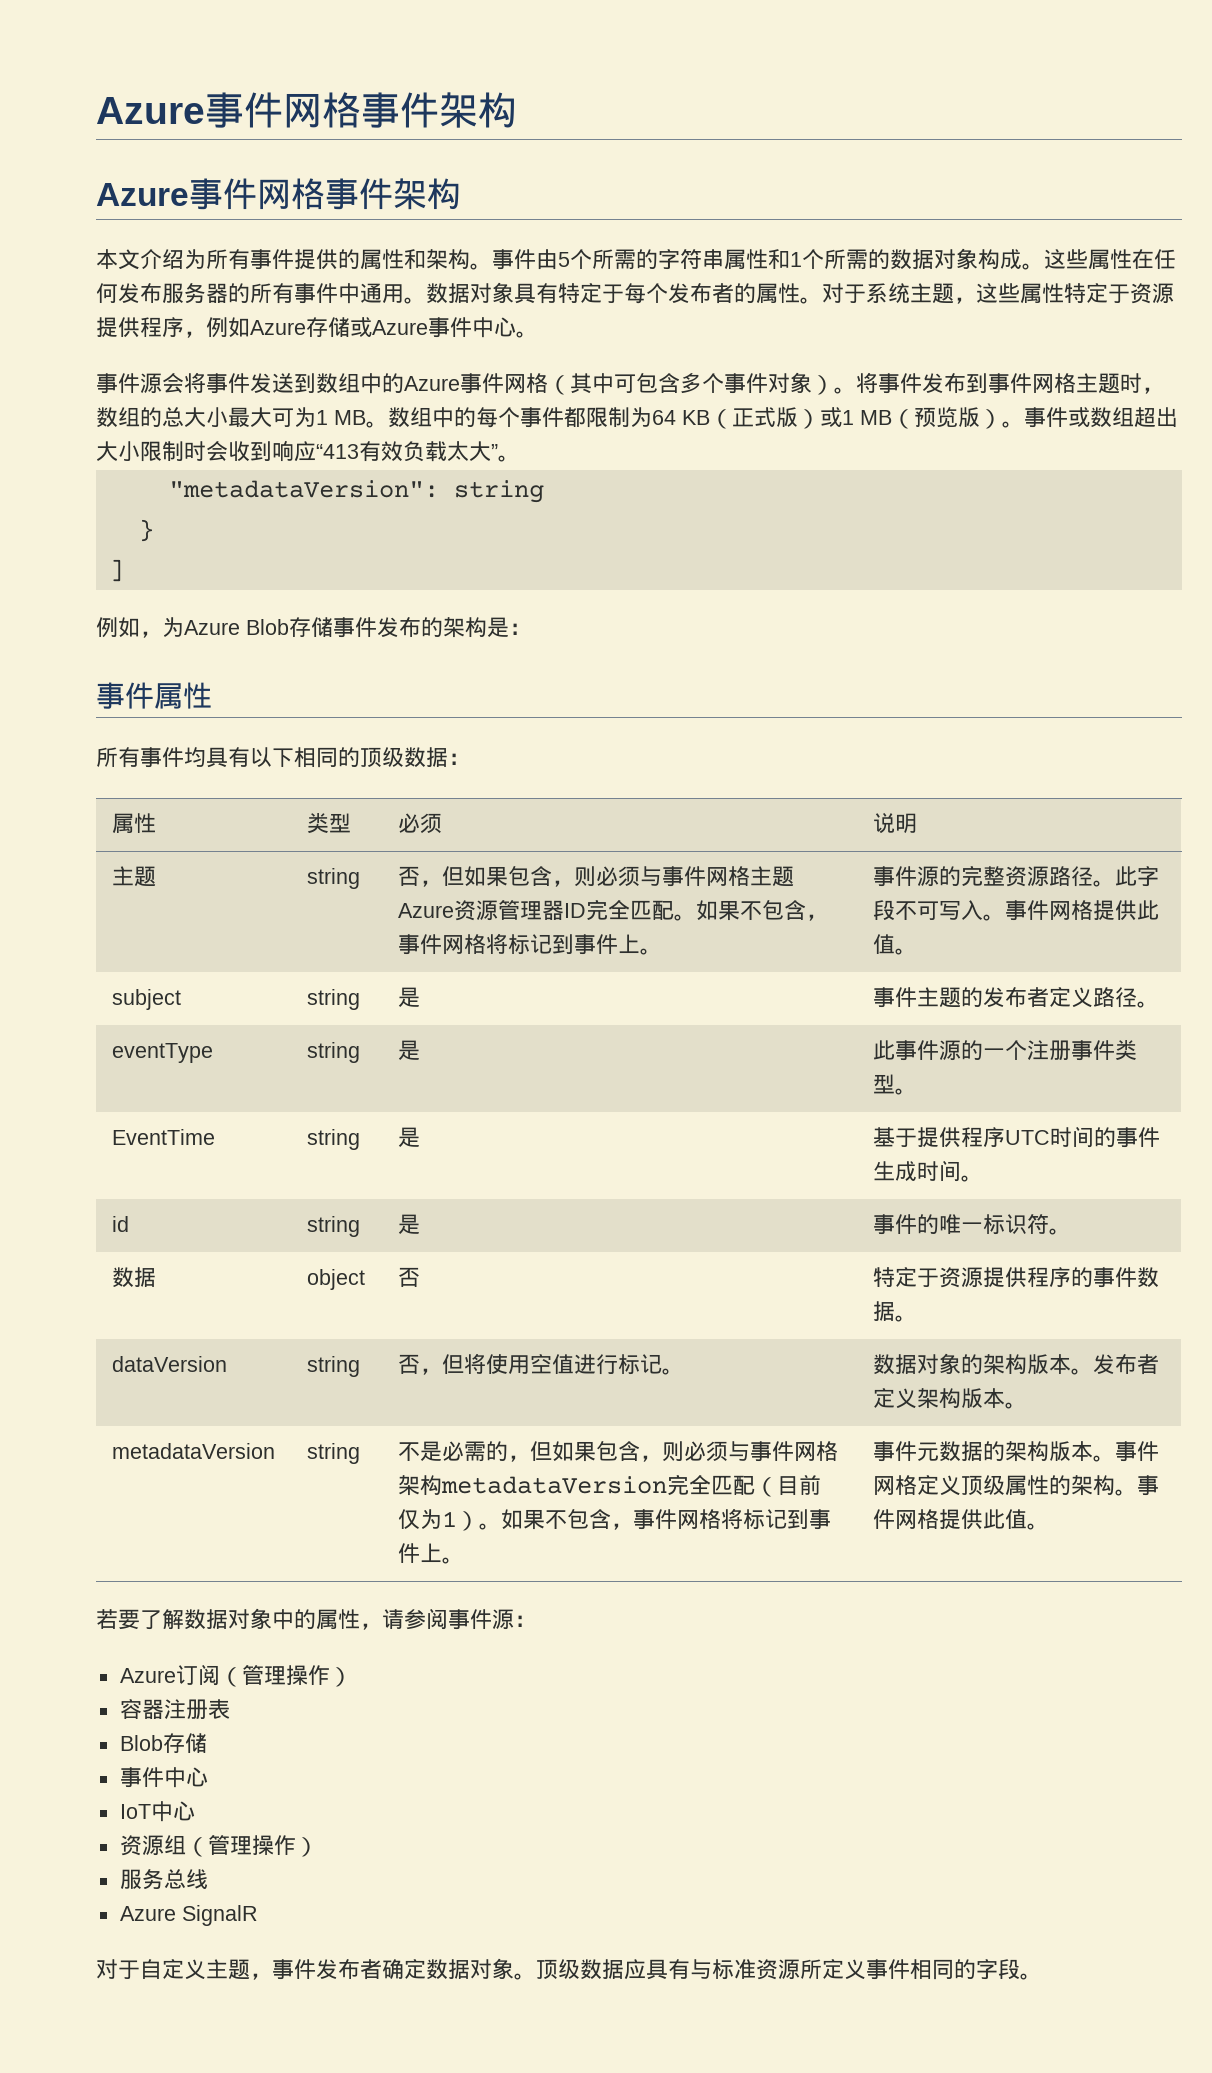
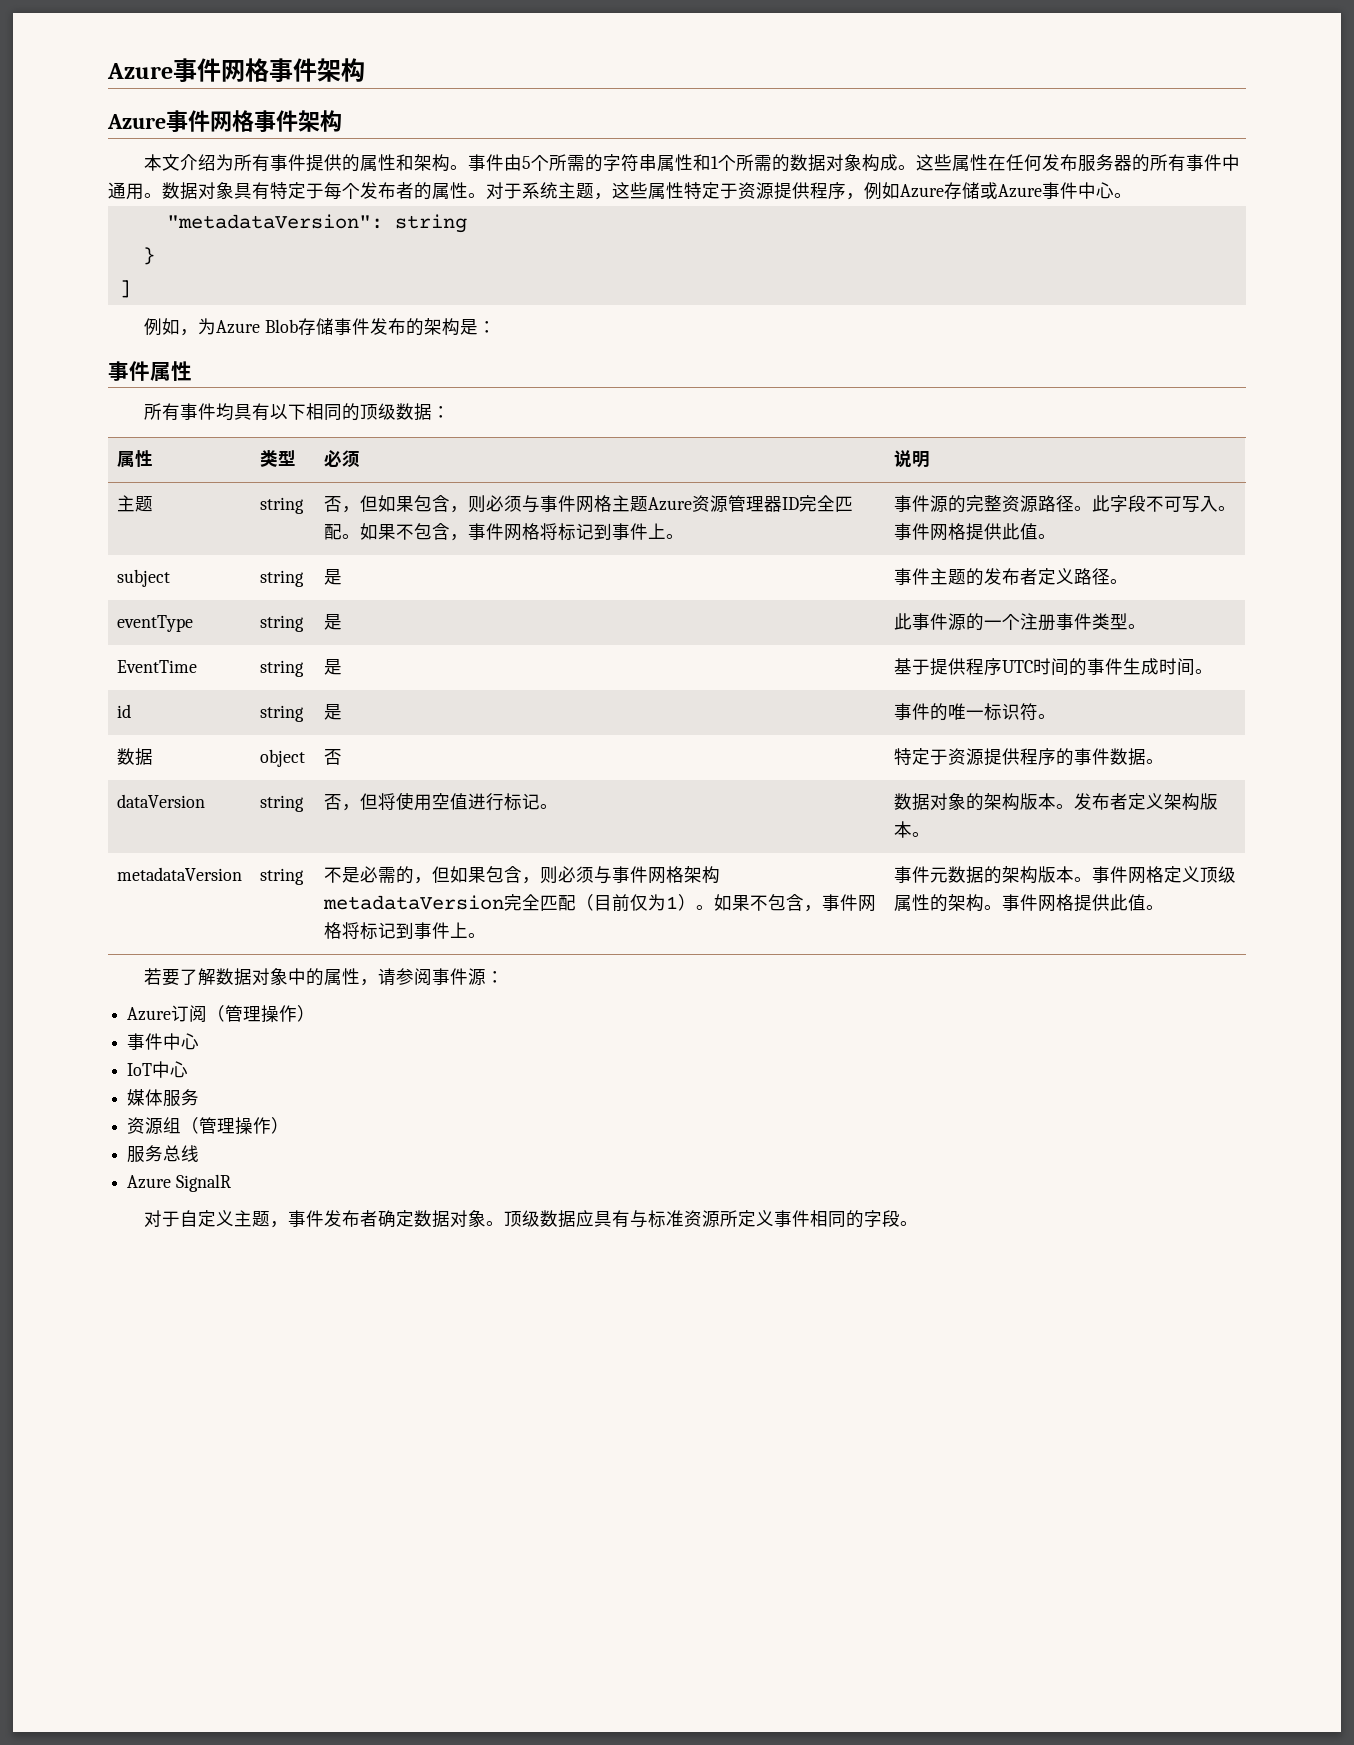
[96,372,1164,395] [96,407,1178,429] [96,440,520,462] // 事件源会将事件发送到数组中的Azure事件网格（其中可包含多个事件对象）。将事件发布到事件网格主题时，数组的总大小最大可为1 MB。数组中的每个事件都限制为64 KB（正式版）或1 MB（预览版）。事件或数组超出大小限制时会收到响应“413有效负载太大”。 -> (1132, 195) none
[119,1699,230,1720] [119,1733,207,1753] // 容器注册表 // Blob存储 -> (316, 1013) none
(195, 1811) none -> [127,1089,200,1107] // 媒体服务

